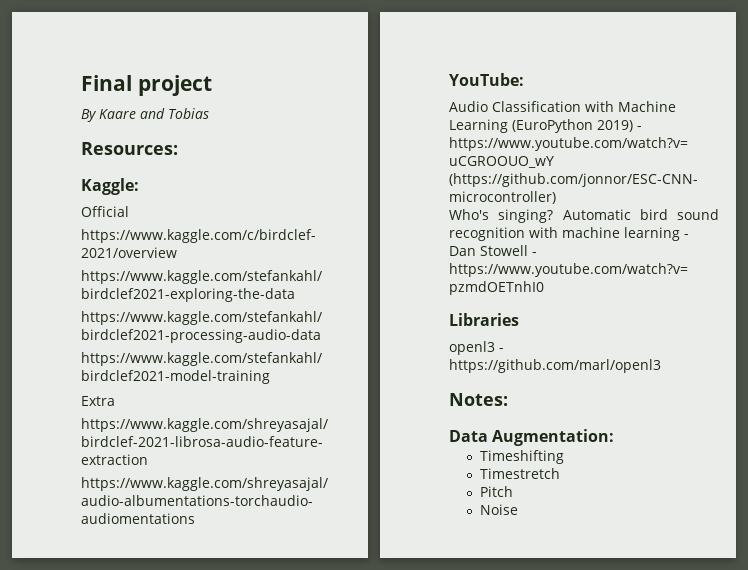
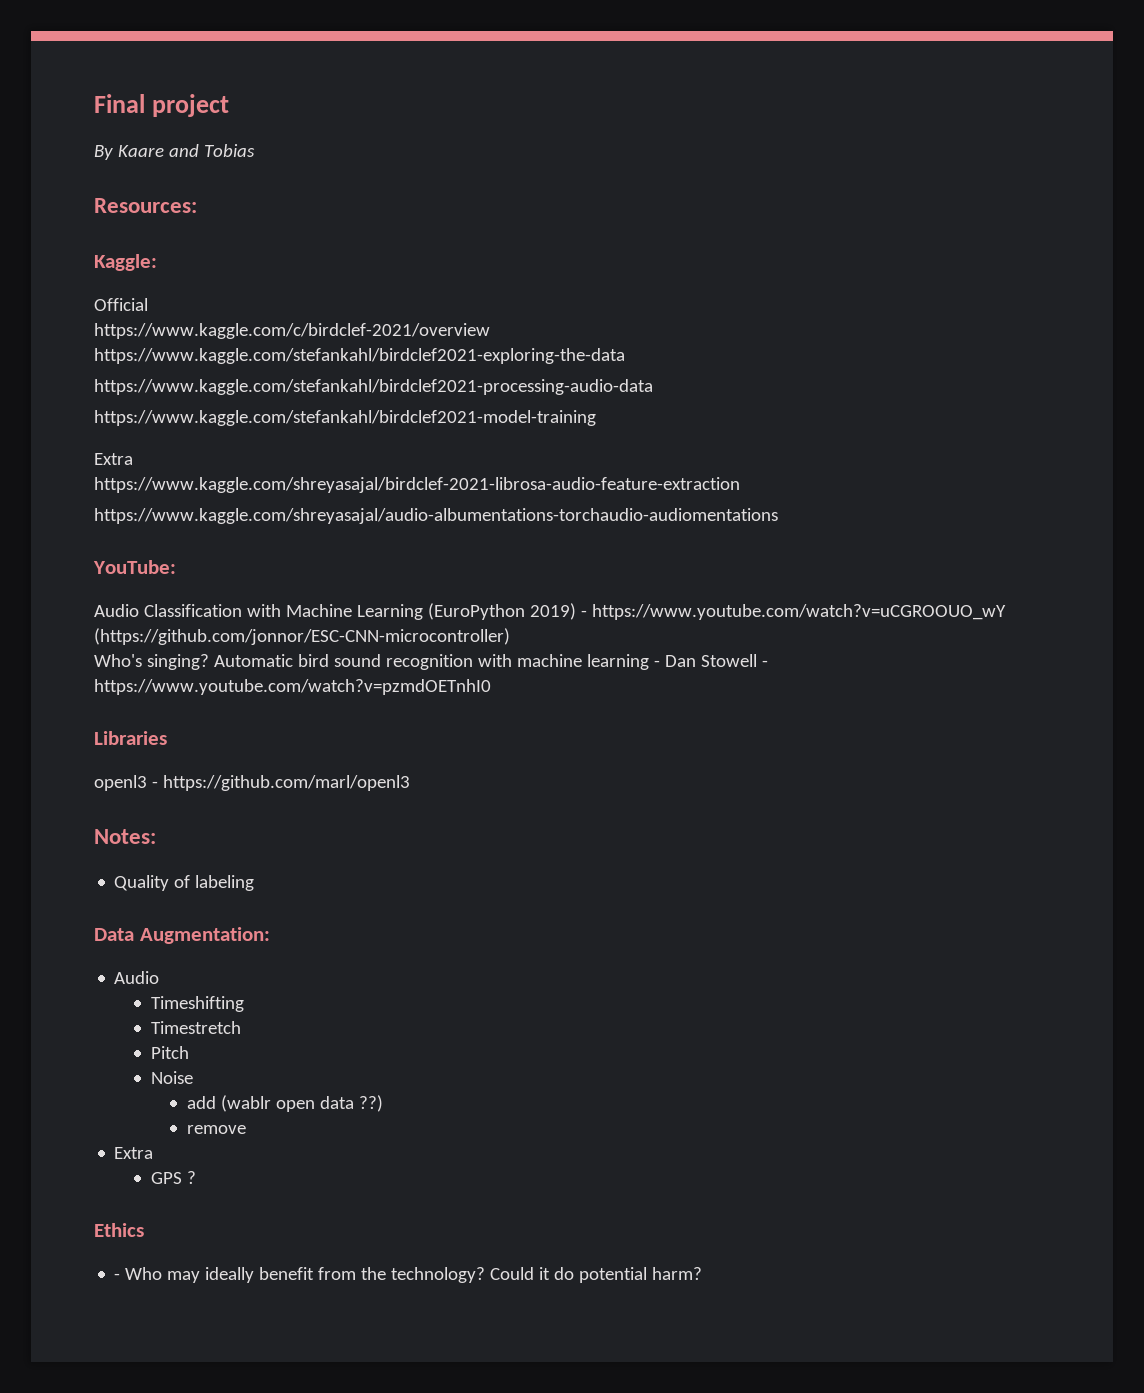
(508, 399) none -> [114,875,255,891] // Quality of labeling
(615, 437) none -> [114,971,160,984] // Audio
(518, 509) none -> [187,1095,383,1112] [187,1125,247,1134] [114,1147,154,1159] [150,1171,196,1184] [94,1223,144,1237] [114,1267,703,1283] // add (wablr open data ??) // remove // Extra // GPS ? // Ethics // - Who may ideally benefit from the technology? Could it do potential harm?

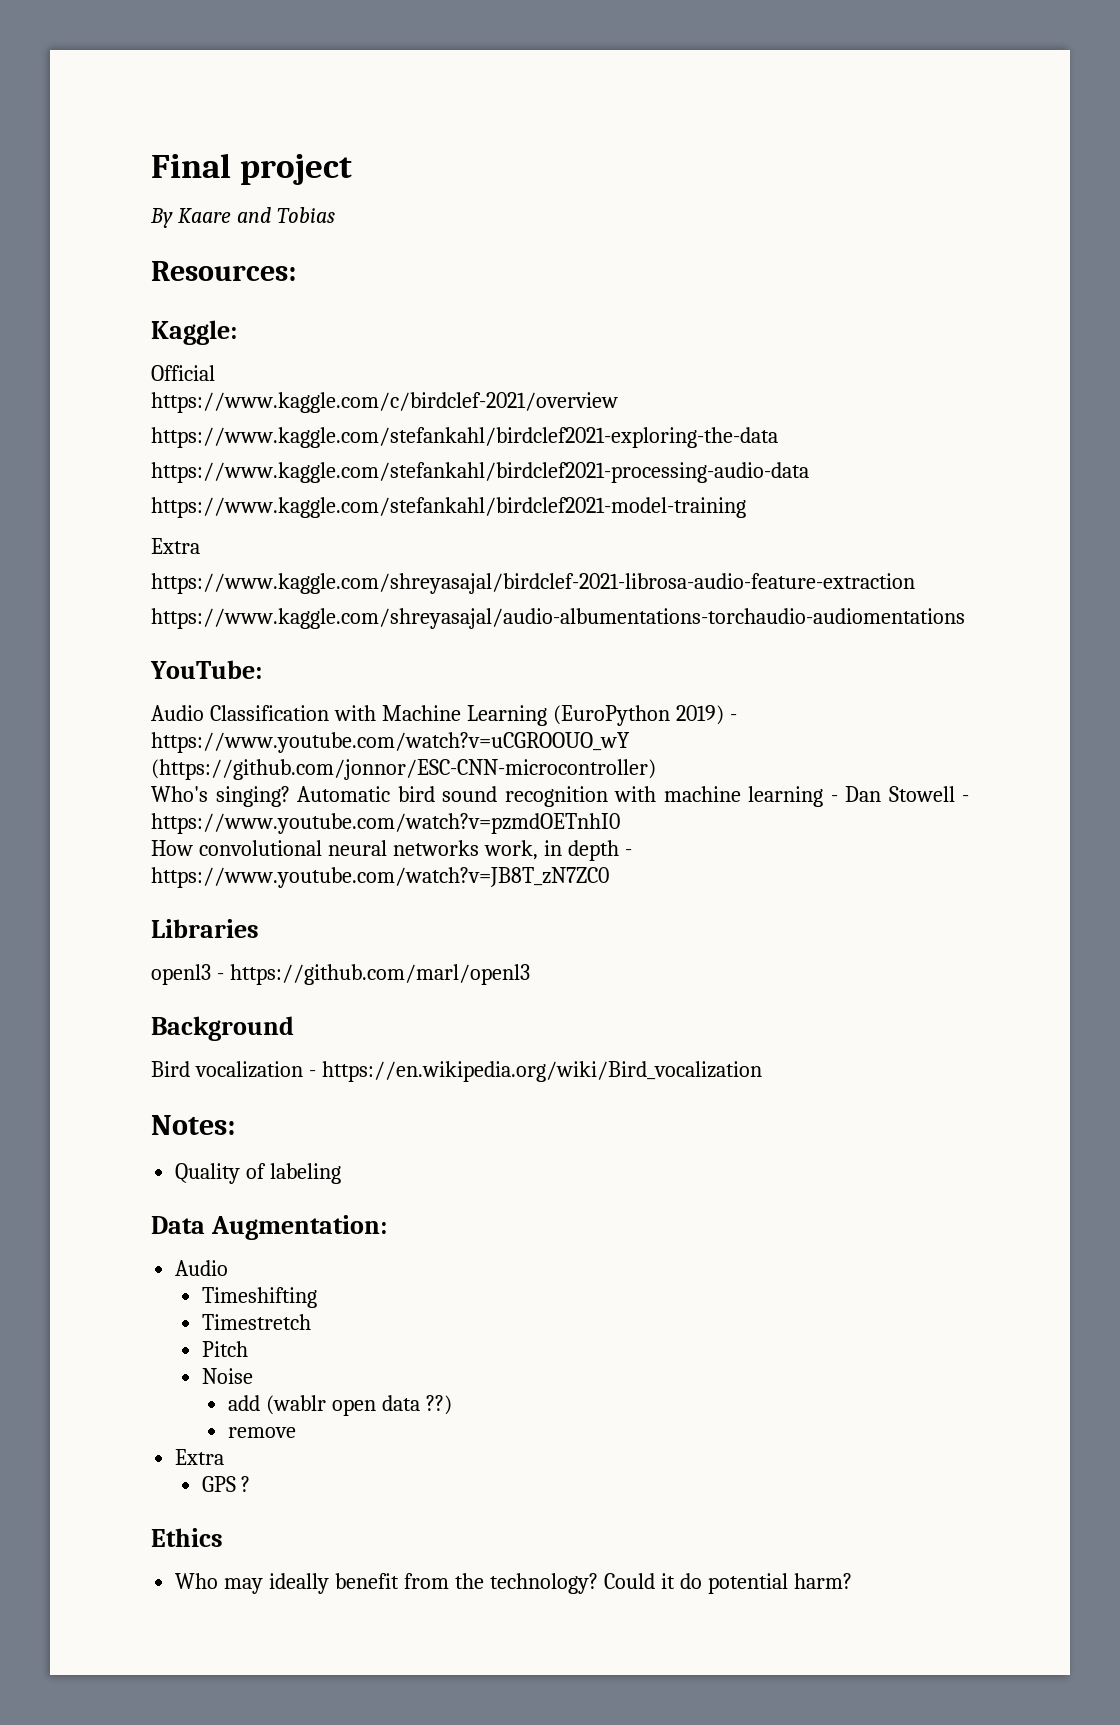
(491, 687) none -> [151,840,632,861] [151,867,609,888] // How convolutional neural networks work, in depth - https://www.youtube.com/watch?v=JB8T_zN7ZC0
(410, 783) none -> [151,1016,294,1041] [151,1061,762,1082] // Background // Bird vocalization - https://en.wikipedia.org/wiki/Bird_vocalization
[114,1273,121,1280] - -> (223, 1537) none

